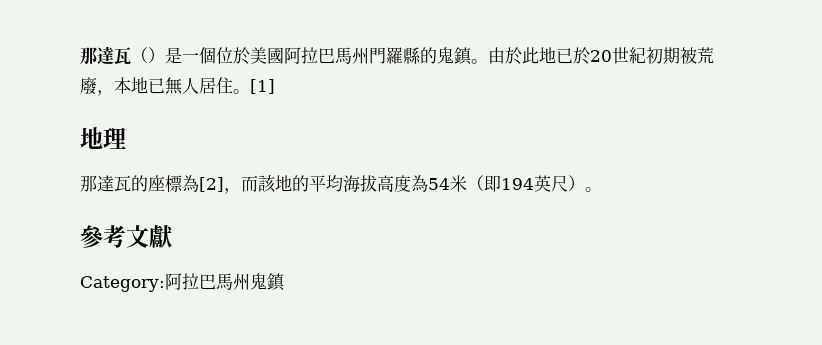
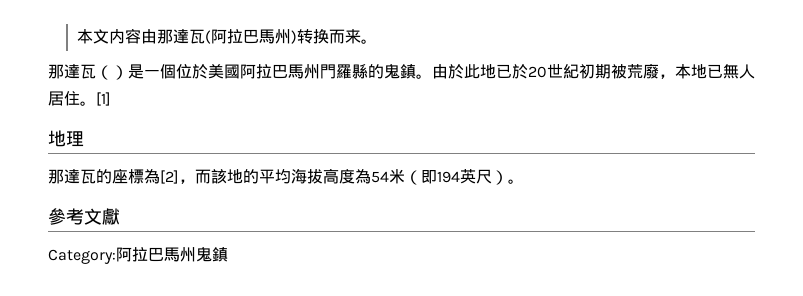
(80, 55) none -> [76,28,377,44] 本文内容由那達瓦(阿拉巴馬州)转换而来。 //

